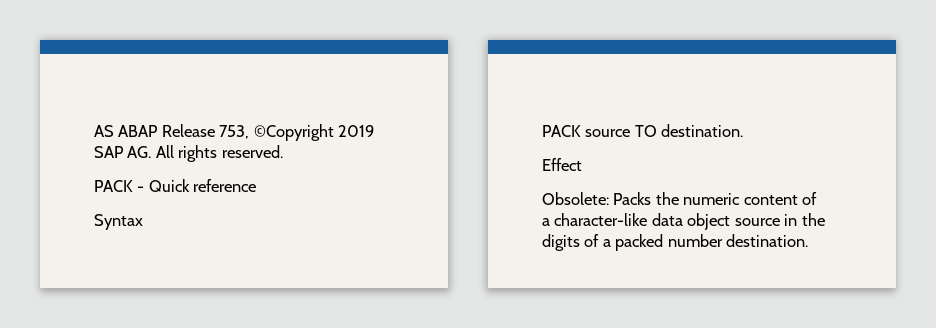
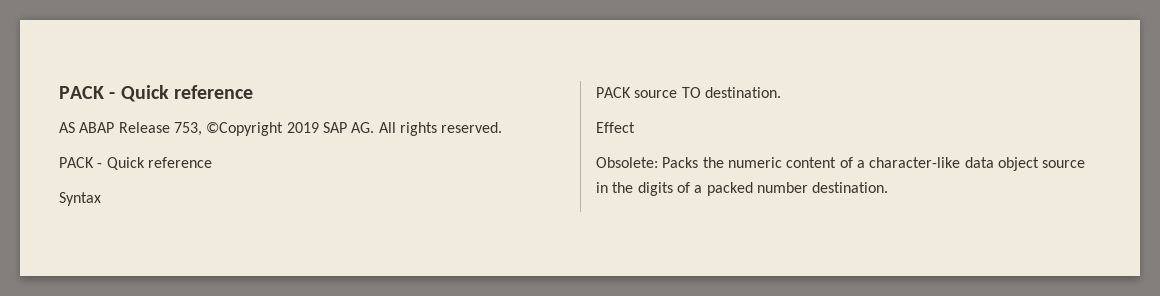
(94, 131) none -> [59,85,253,102] PACK - Quick reference //

